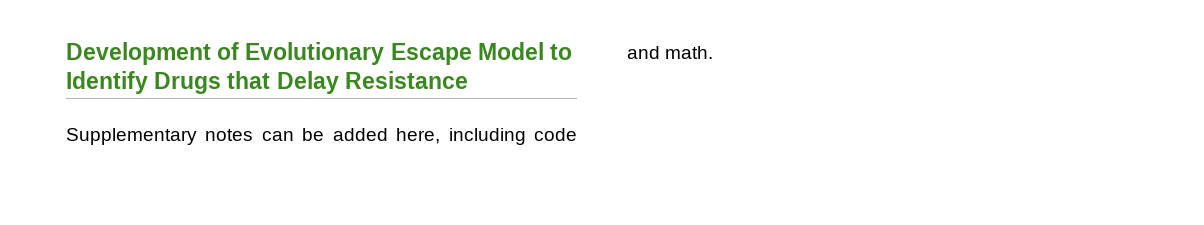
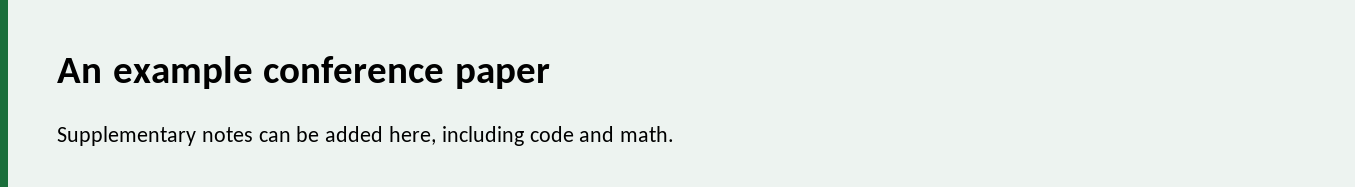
[66,42,573,65] [66,71,468,94] Development of Evolutionary Escape Model to Identify Drugs that Delay Resistance -> [57,56,550,89] An example conference paper

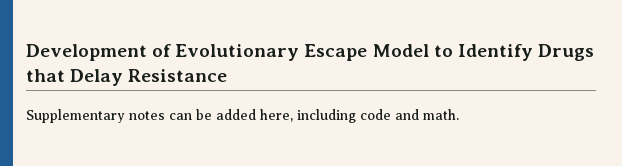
[57,56,550,89] An example conference paper -> [26,44,594,61] [26,69,228,86] Development of Evolutionary Escape Model to Identify Drugs that Delay Resistance

